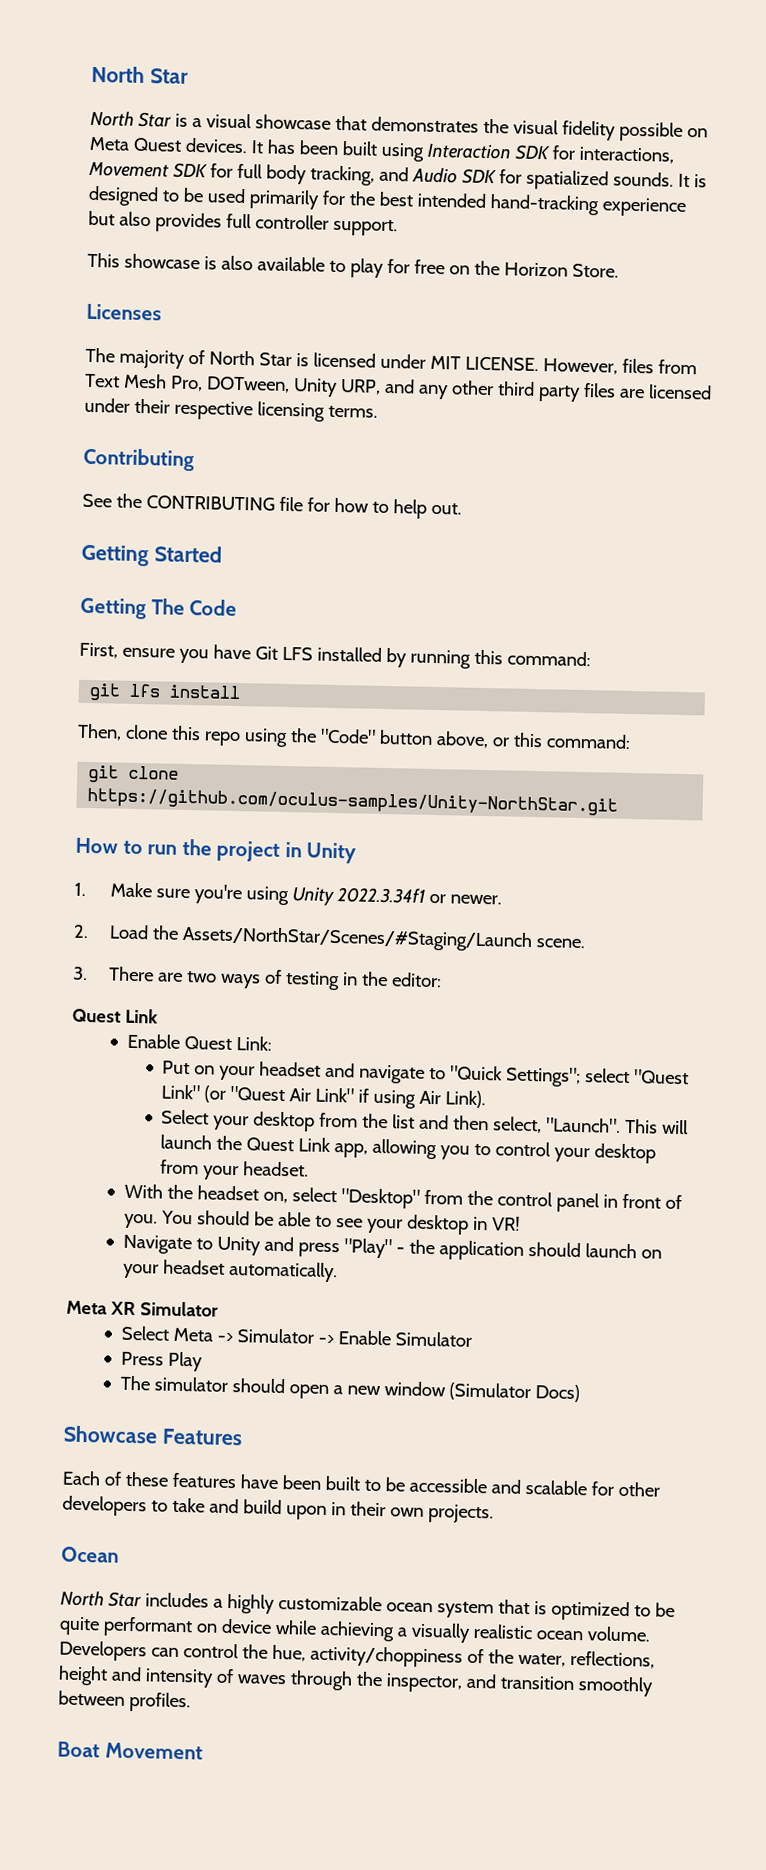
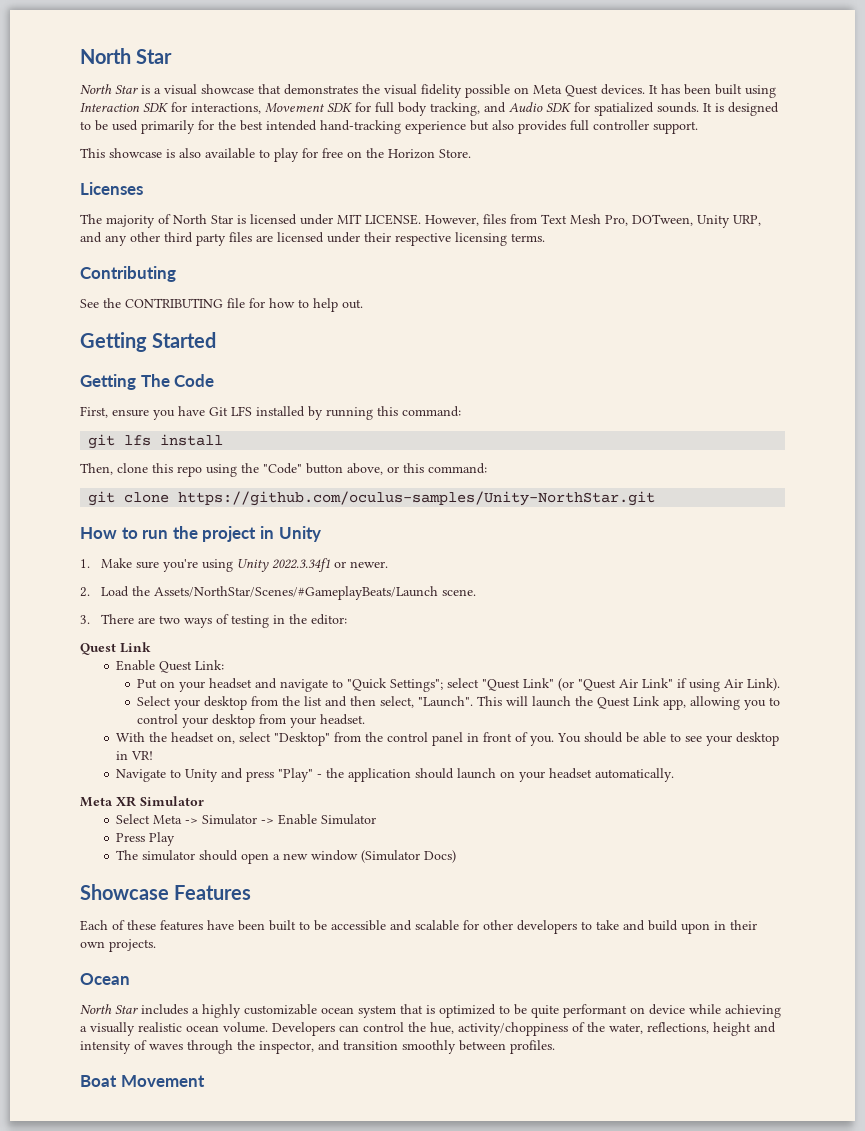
[181,925,533,953] Assets/NorthStar/Scenes/#Staging/Launch -> [153,586,438,600] Assets/NorthStar/Scenes/#GameplayBeats/Launch

